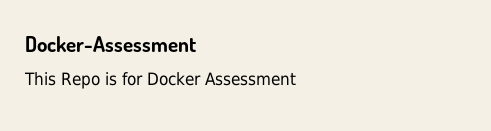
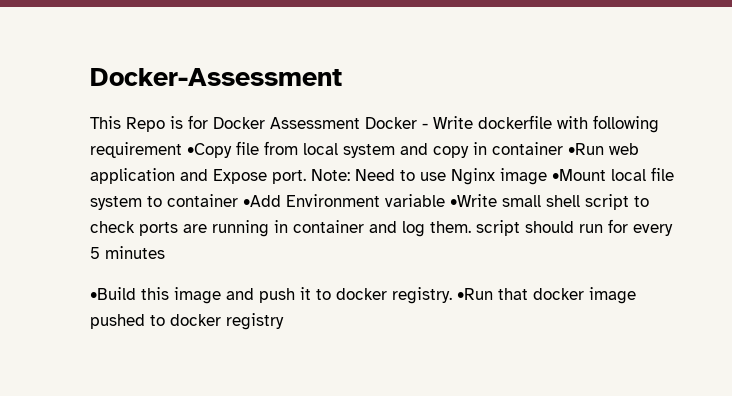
(296, 79) none -> [365,115,659,133] [90,141,639,158] [90,167,674,185] [90,194,649,210] [90,219,673,237] [90,246,165,259] [90,287,636,304] [90,313,284,330] Docker - Write dockerfile with following requirement •Copy file from local system and copy in container •Run web application and Expose port. Note: Need to use Nginx image •Mount local file system to container •Add Environment variable •Write small shell script to check ports are running in container and log them. script should run for every 5 minutes // •Build this image and push it to docker registry. •Run that docker image pushed to docker registry

